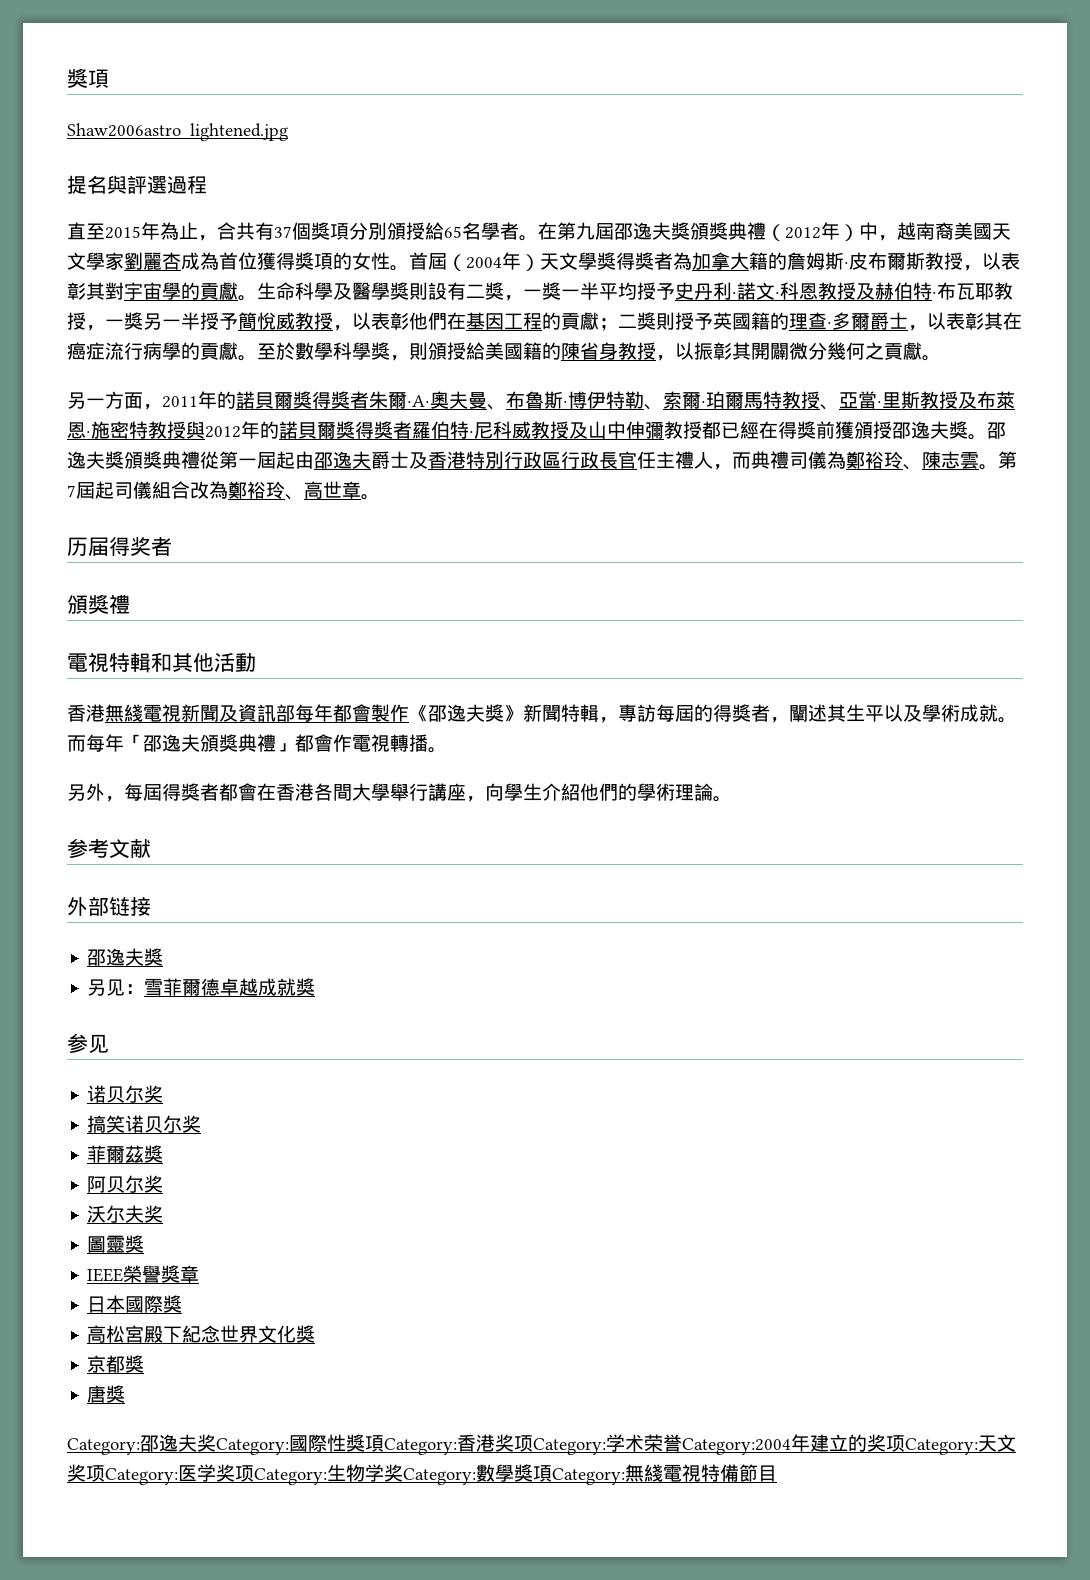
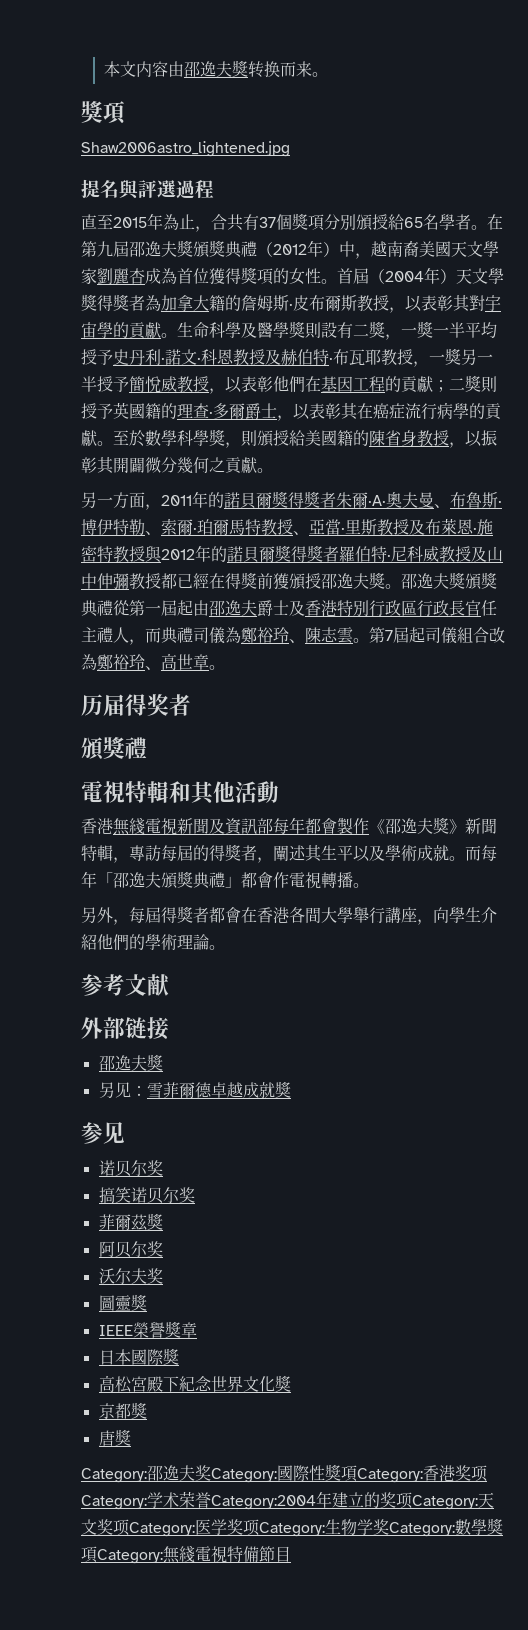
(67, 78) none -> [104,60,329,78] 本文内容由邵逸夫獎转换而来。 //

